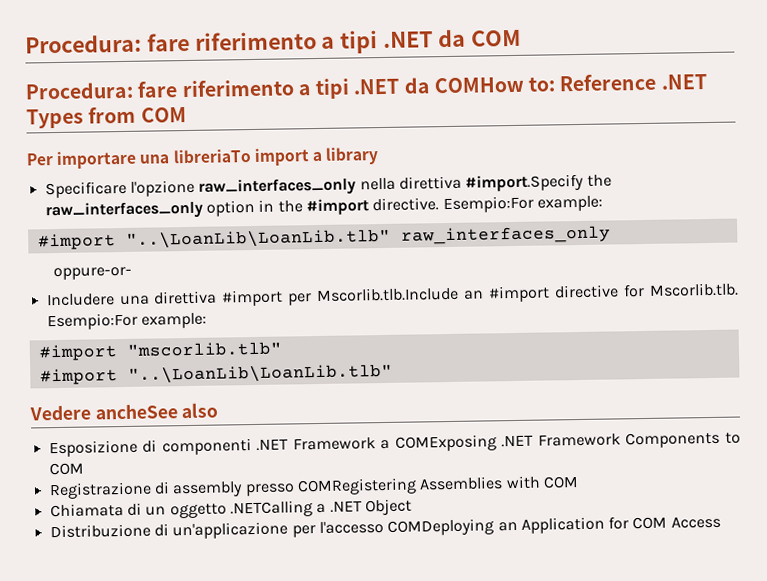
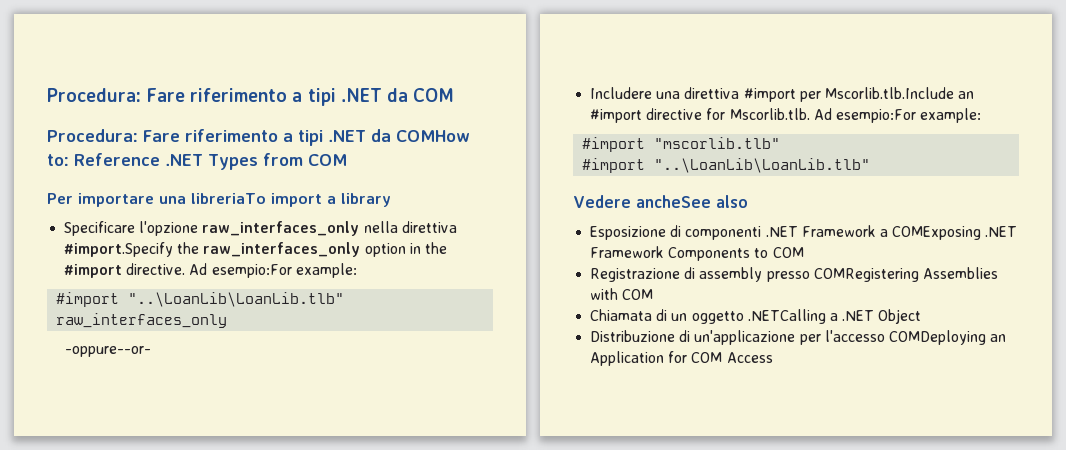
[25,32,190,54] Procedura: fare -> [47,88,186,102] Procedura: Fare
[137,81,179,98] fare -> [143,130,180,142] Fare
[442,195,534,214] Esempio:For -> [189,263,292,278] Ad esempio:For
[52,266,132,281] oppure-or- -> [65,346,152,357] -oppure--or-
[46,312,138,331] Esempio:For -> [813,108,916,123] Ad esempio:For

